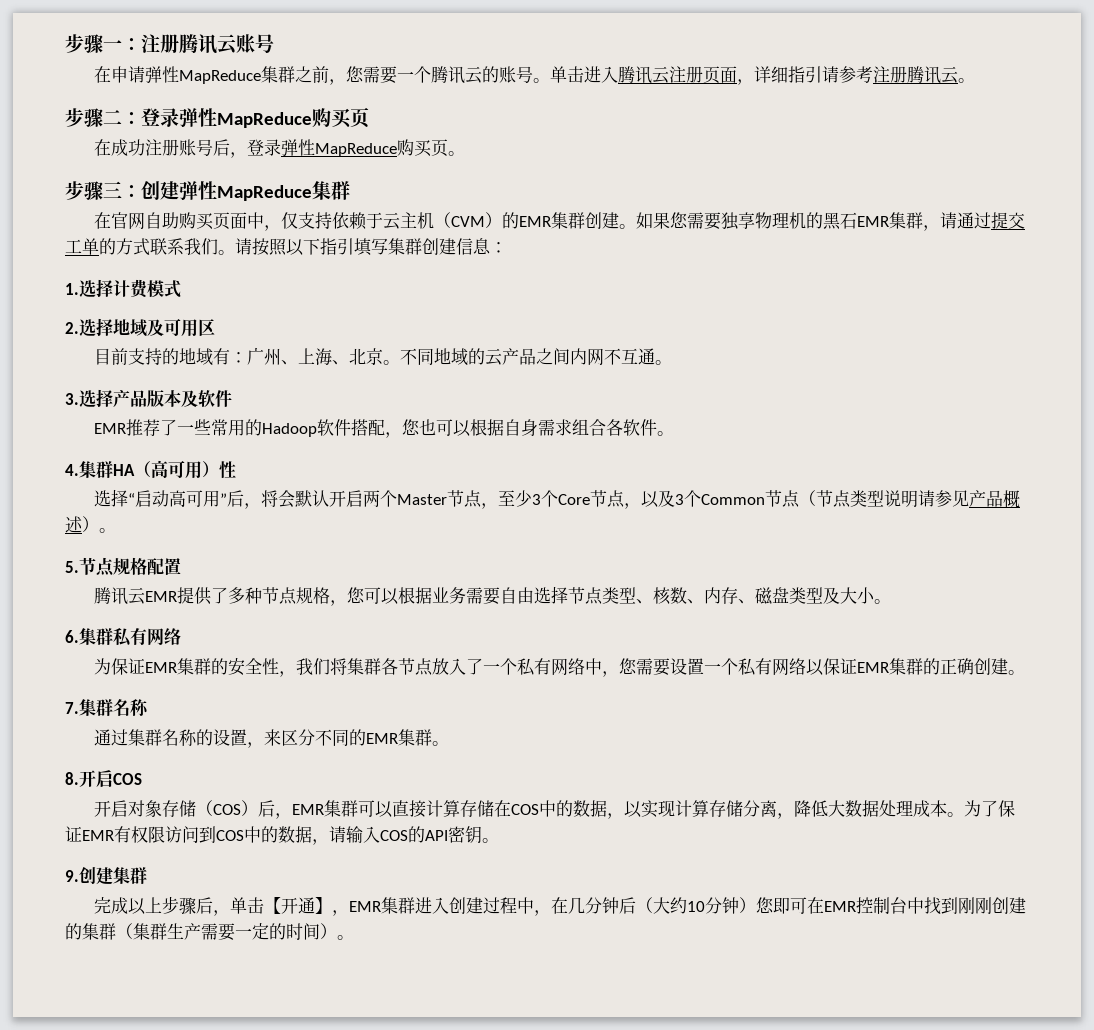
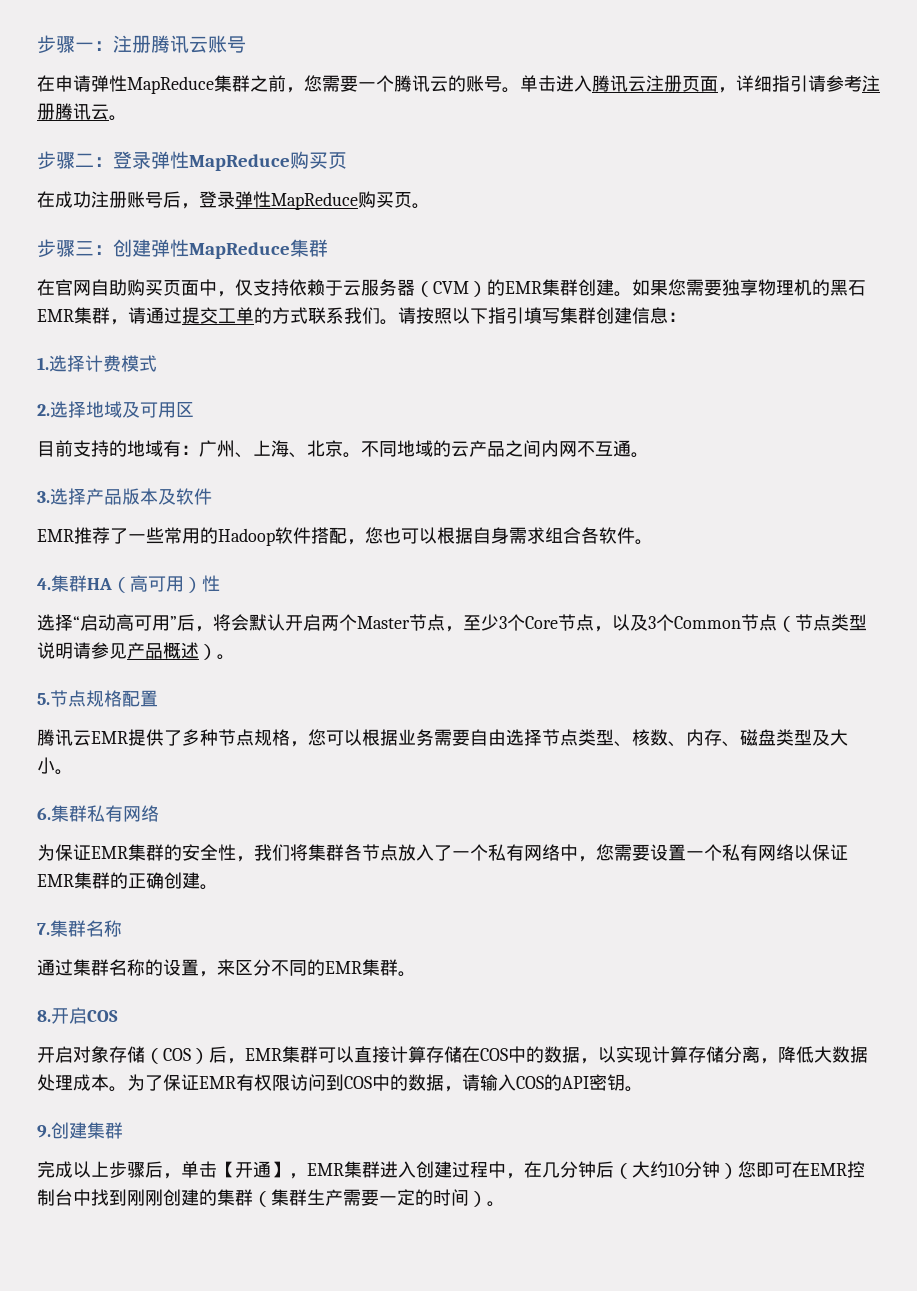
[400,212,435,229] 主机 -> [361,279,415,296] 服务器

